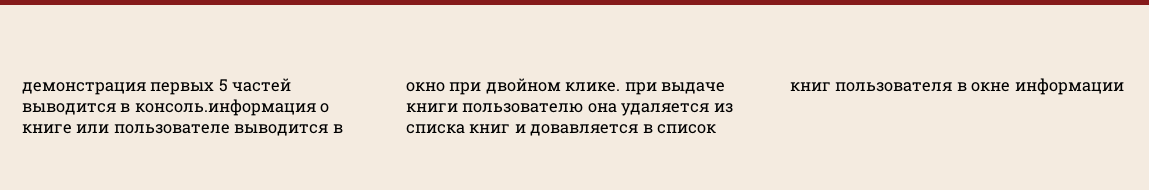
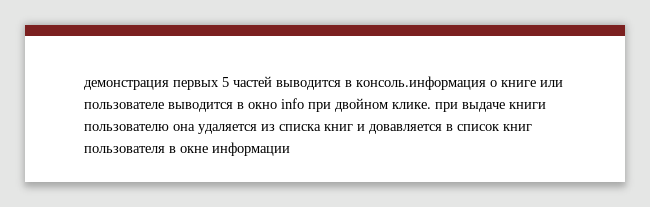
(445, 87) none -> [281,98,304,109] info

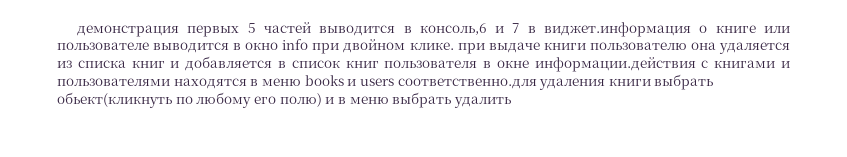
[356,76,486,90] консоль.информация -> [419,22,692,37] консоль,6 и 7 в виджет.информация
[369,124,442,134] довавляется -> [185,56,273,71] добавляется
[212,142,290,156] информации -> [534,57,791,72] [57,74,714,90] [57,92,511,108] информации.действия с книгами и пользователями находятся в меню books и users соответственно.для удаления книги выбрать обьект(кликнуть по любому его полю) и в меню выбрать удалить

